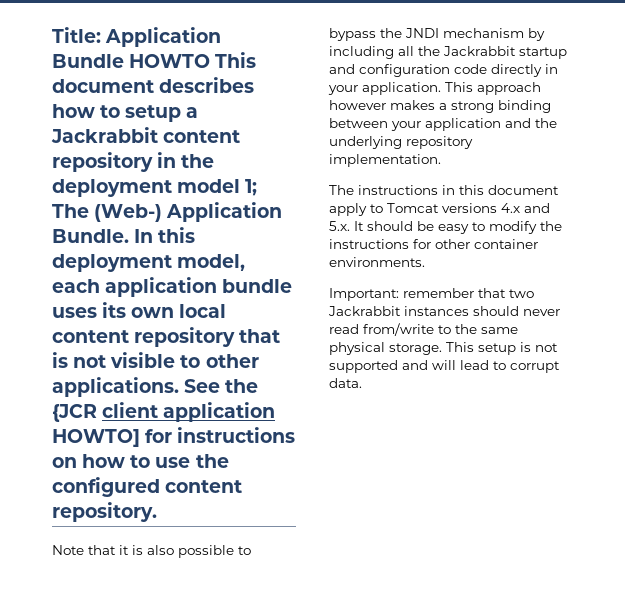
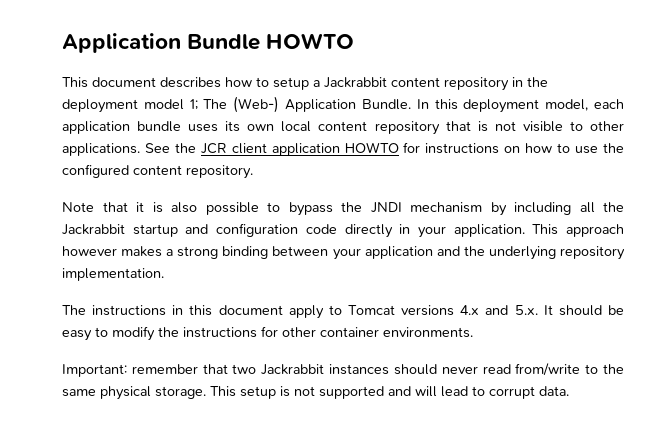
[52,27,101,43] Title: -> (62, 43) none
(211, 61) none -> (355, 41) //
[52,404,97,422] {JCR -> [200,143,227,154] JCR
[52,429,140,447] HOWTO] -> [344,142,399,153] HOWTO

